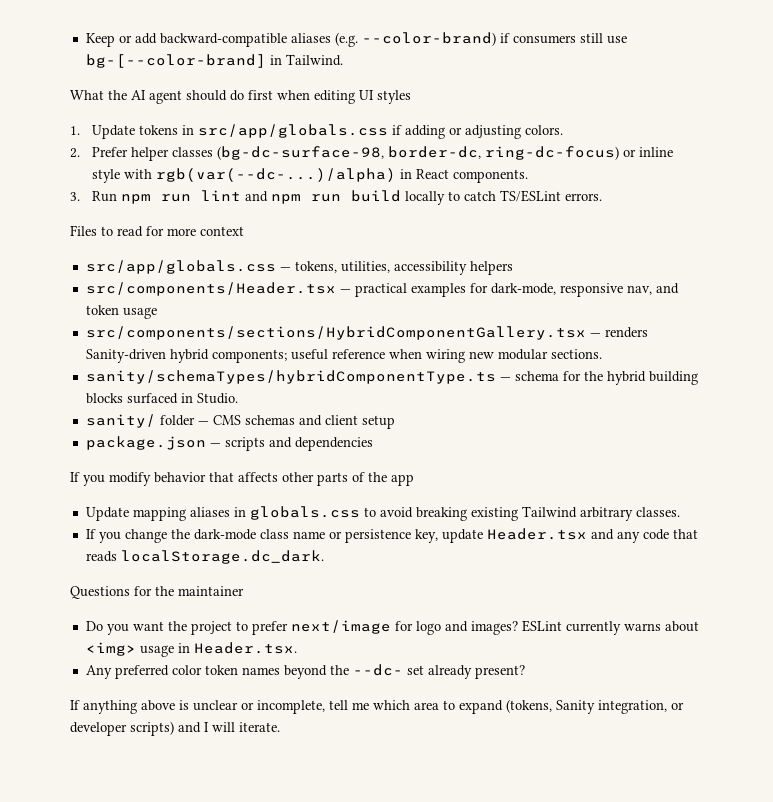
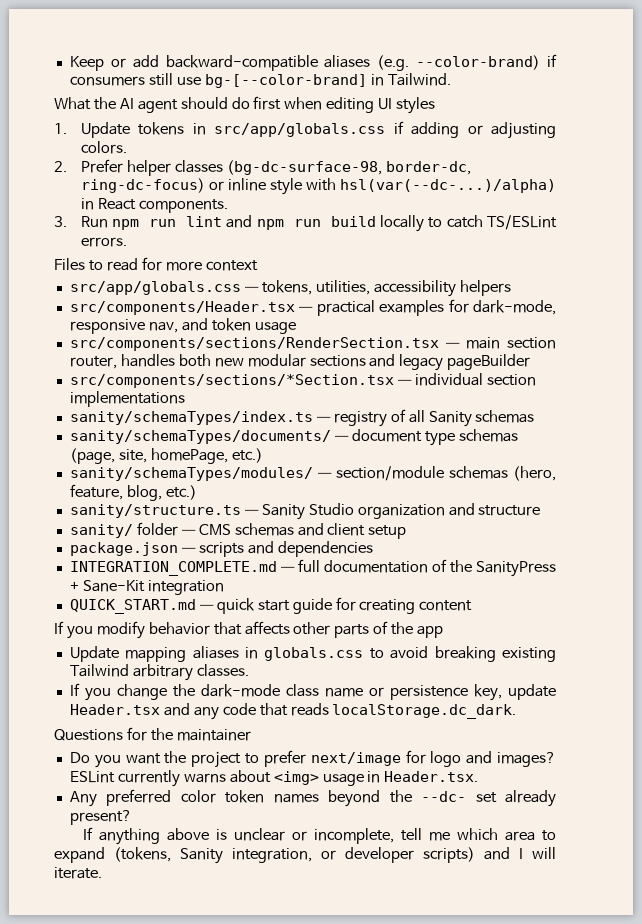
[155,168,396,182] rgb(var(--dc-...)/alpha) -> [340,179,556,193] hsl(var(--dc-...)/alpha)
[85,326,648,340] [85,349,602,363] [85,370,698,385] [85,393,238,404] src/components/sections/HybridComponentGallery.tsx — renders Sanity-driven hybrid components; useful reference when wiring new modular sections. // sanity/schemaTypes/hybridComponentType.ts — schema for the hybrid building blocks surfaced in Studio. -> [69,337,556,351] [69,354,531,371] [69,373,536,388] [69,391,185,407] [69,409,535,427] [69,429,518,446] [69,448,263,464] [69,466,556,481] [69,484,197,501] [69,503,541,520] src/components/sections/RenderSection.tsx — main section router, handles both new modular sections and legacy pageBuilder // src/components/sections/*Section.tsx — individual section implementations // sanity/schemaTypes/index.ts — registry of all Sanity schemas // sanity/schemaTypes/documents/ — document type schemas (page, site, homePage, etc.) // sanity/schemaTypes/modules/ — section/module schemas (hero, feature, blog, etc.) // sanity/structure.ts — Sanity Studio organization and structure
(373, 444) none -> [69,559,556,577] [69,580,224,595] [69,597,473,614] // INTEGRATION_COMPLETE.md — full documentation of the SanityPress + Sane-Kit integration // QUICK_START.md — quick start guide for creating content

